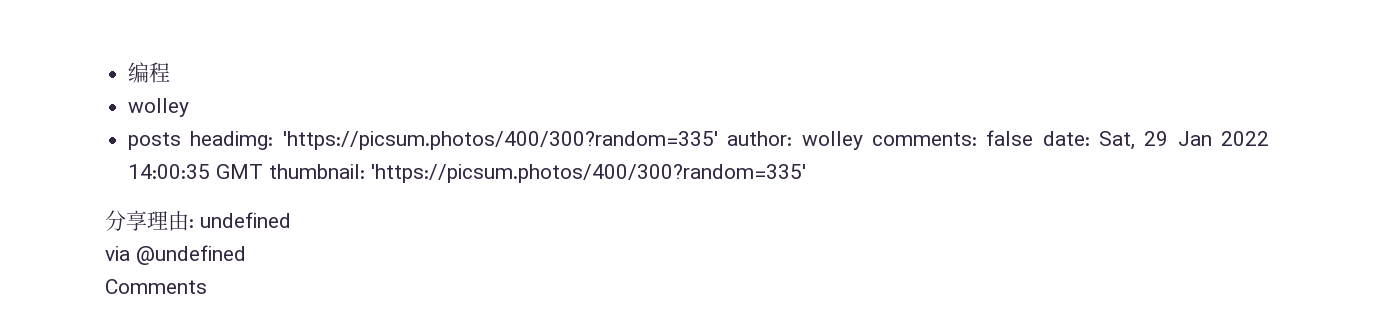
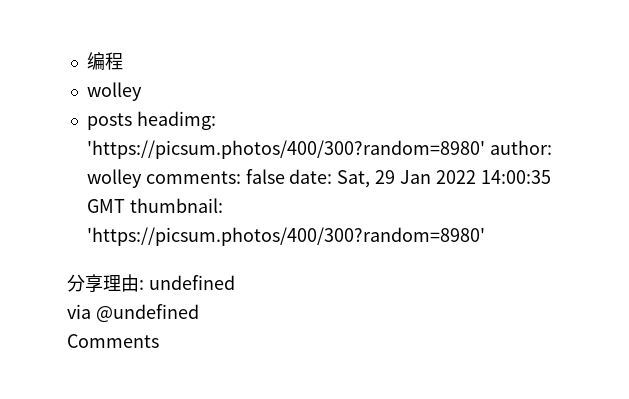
[282,131,718,150] 'https://picsum.photos/400/300?random=335' -> [86,140,485,159] 'https://picsum.photos/400/300?random=8980'
[371,164,807,183] 'https://picsum.photos/400/300?random=335' -> [86,227,485,246] 'https://picsum.photos/400/300?random=8980'

